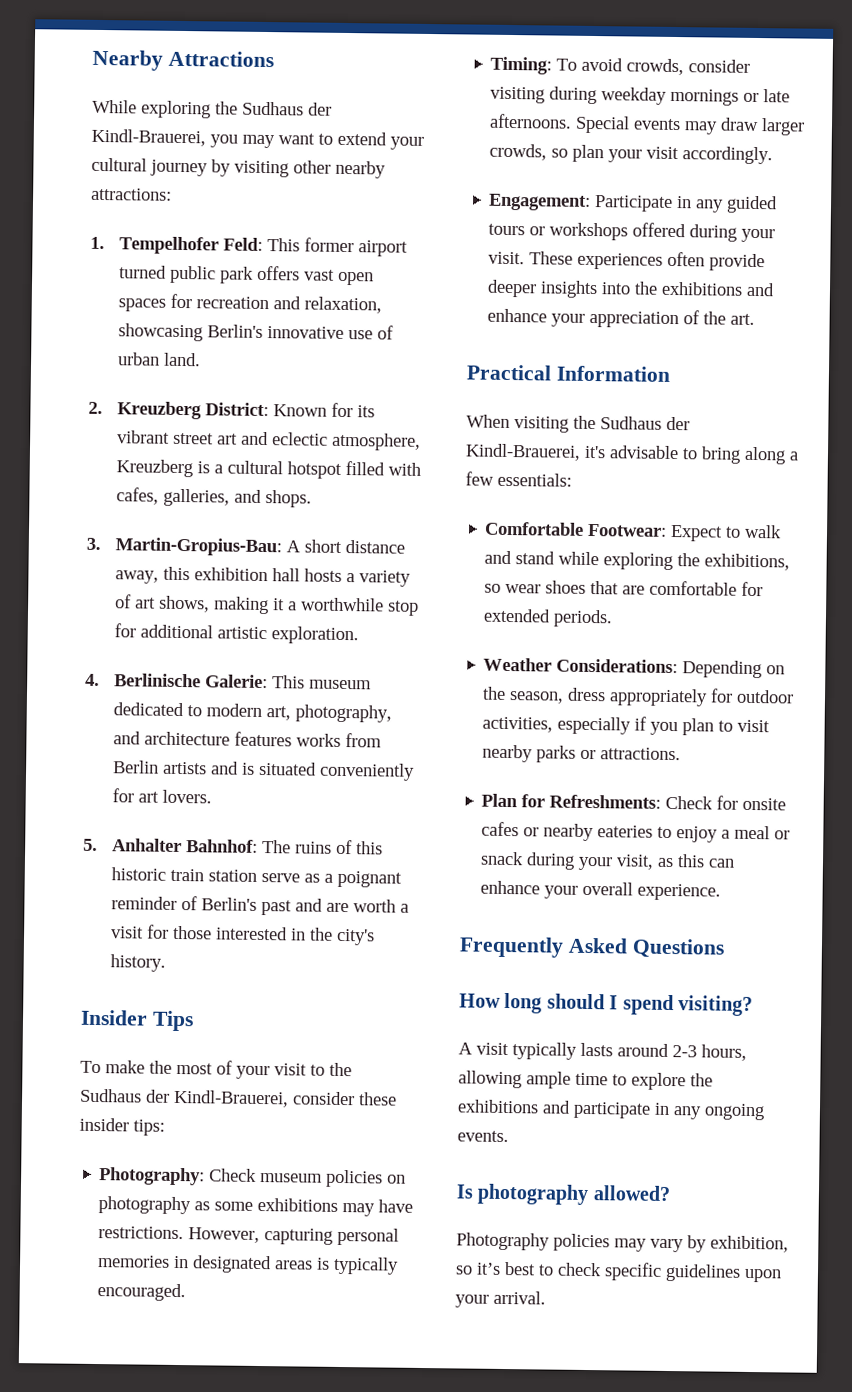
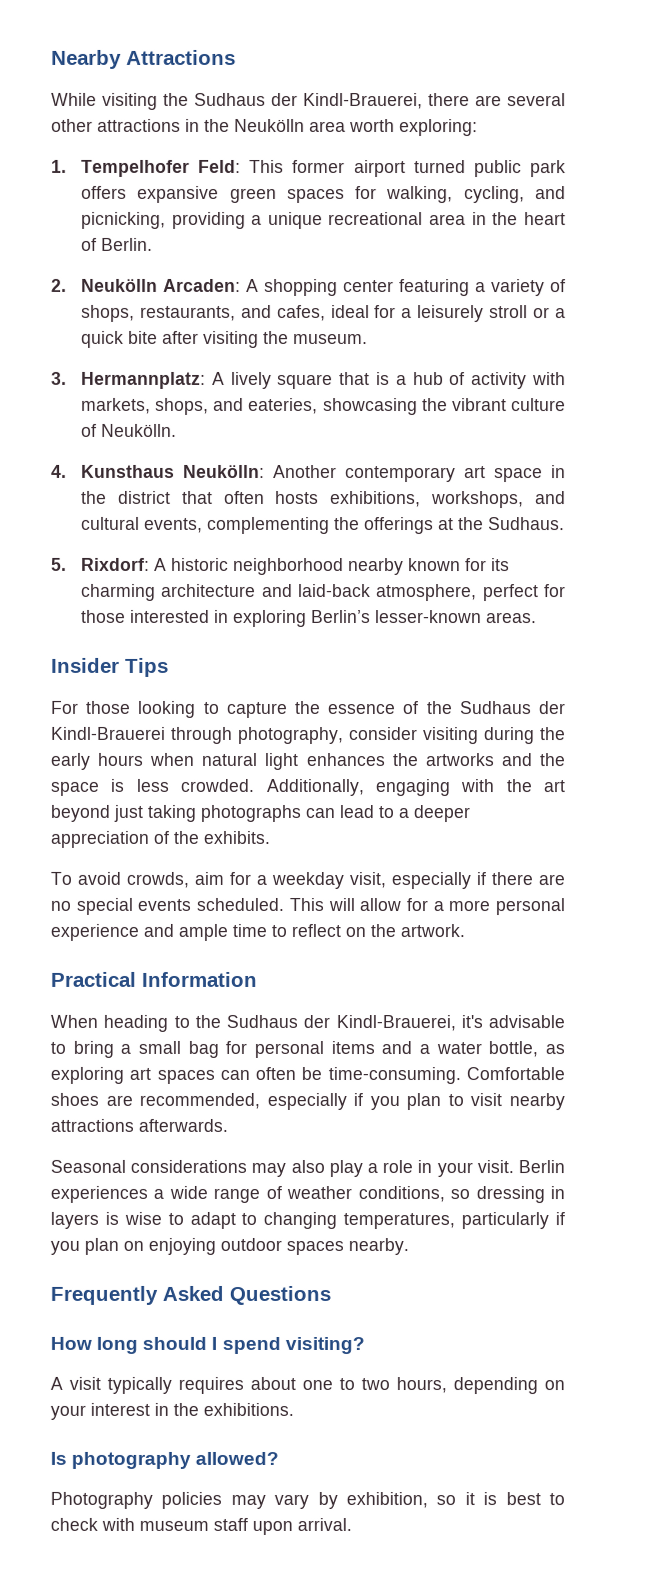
[141,100,332,119] [91,128,424,150] [91,157,386,179] [91,187,172,201] exploring the Sudhaus der Kindl-Brauerei, you may want to extend your cultural journey by visiting other nearby attractions: -> [102,92,566,110] [51,118,478,137] visiting the Sudhaus der Kindl-Brauerei, there are several other attractions in the Neukölln area worth exploring:
[304,269,375,286] [118,293,383,314] [118,323,395,342] [118,352,202,367] [88,401,376,420] [117,430,422,451] [116,459,422,479] [116,487,313,508] [86,537,406,557] [115,566,412,587] [115,594,420,616] [114,623,360,645] [85,673,373,690] [113,702,393,723] [113,731,383,748] [113,760,416,781] [112,788,213,804] [83,838,384,855] [111,867,403,888] [111,896,410,916] [111,924,376,946] [110,954,167,972] [80,1009,194,1032] [80,1060,352,1080] [80,1088,397,1108] [79,1117,165,1136] [99,1167,407,1188] [98,1196,414,1217] [98,1226,400,1246] [97,1255,400,1275] [97,1283,187,1302] [490,56,751,76] [490,86,791,106] [489,113,806,136] [489,143,774,165] [488,193,779,214] [488,222,776,243] [488,251,766,272] [487,279,776,299] [487,308,756,329] vast open spaces for recreation and relaxation, showcasing Berlin's innovative use of urban land. // 2. Kreuzberg District: Known for its vibrant street art and eclectic atmosphere, Kreuzberg is a cultural hotspot filled with cafes, galleries, and shops. // 3. Martin-Gropius-Bau: A short distance away, this exhibition hall hosts a variety of art shows, making it a worthwhile stop for additional artistic exploration. // 4. Berlinische Galerie: This museum dedicated to modern art, photography, and architecture features works from Berlin artists and is situated conveniently for art lovers. // 5. Anhalter Bahnhof: The ruins of this historic train station serve as a poignant reminder of Berlin's past and are worth a visit for those interested in the city's history. // Insider Tips // To make the most of your visit to the Sudhaus der Kindl-Brauerei, consider these insider tips: // Photography: Check museum policies on photography as some exhibitions may have restrictions. However, capturing personal memories in designated areas is typically encouraged. // Timing: To avoid crowds, consider visiting during weekday mornings or late afternoons. Special events may draw larger crowds, so plan your visit accordingly. // Engagement: Participate in any guided tours or workshops offered during your visit. These experiences often provide deeper insights into the exhibitions and enhance your appreciation of the art. -> [137,185,566,204] [80,211,567,229] [80,237,153,251] [51,278,567,297] [80,304,567,323] [80,330,368,348] [51,371,566,390] [80,397,566,416] [80,423,177,437] [51,464,566,483] [80,490,566,509] [80,516,565,535] [51,557,510,576] [80,583,566,602] [80,609,537,627] [51,657,169,677] [51,700,566,718] [51,726,566,745] [51,752,566,770] [50,778,566,797] [50,804,470,823] [50,830,270,848] [50,871,565,890] [50,897,565,916] [50,923,465,941] expansive green spaces for walking, cycling, and picnicking, providing a unique recreational area in the heart of Berlin. // 2. Neukölln Arcaden: A shopping center featuring a variety of shops, restaurants, and cafes, ideal for a leisurely stroll or a quick bite after visiting the museum. // 3. Hermannplatz: A lively square that is a hub of activity with markets, shops, and eateries, showcasing the vibrant culture of Neukölln. // 4. Kunsthaus Neukölln: Another contemporary art space in the district that often hosts exhibitions, workshops, and cultural events, complementing the offerings at the Sudhaus. // 5. Rixdorf: A historic neighborhood nearby known for its charming architecture and laid-back atmosphere, perfect for those interested in exploring Berlin’s lesser-known areas. // Insider Tips // For those looking to capture the essence of the Sudhaus der Kindl-Brauerei through photography, consider visiting during the early hours when natural light enhances the artworks and the space is less crowded. Additionally, engaging with the art beyond just taking photographs can lead to a deeper appreciation of the exhibits. // To avoid crowds, aim for a weekday visit, especially if there are no special events scheduled. This will allow for a more personal experience and ample time to reflect on the artwork.
[514,416,569,433] visiting -> [103,1014,190,1032] heading to
[744,446,799,465] [465,471,572,487] [484,521,783,542] [484,550,791,571] [484,580,764,597] [483,608,614,628] [483,657,786,679] [482,686,795,707] [482,716,554,733] along a few essentials: // Comfortable Footwear: Expect to walk and stand while exploring the exhibitions, so wear shoes that are comfortable for extended periods. // Weather Considerations: Depending on the season, dress appropriately for outdoor activities, -> [120,1040,566,1058] [50,1066,565,1085] [50,1092,261,1109] a small bag for personal items and a water bottle, as exploring art spaces can often be time-consuming. Comfortable shoes are recommended,
[536,745,682,763] [481,793,787,811] [481,821,791,843] [480,851,736,871] [480,880,722,901] parks or attractions. // Plan for Refreshments: Check for onsite cafes or nearby eateries to enjoy a meal or snack during your visit, as this can enhance your overall experience. -> [50,1118,228,1132] [50,1159,565,1178] [50,1185,566,1204] [50,1211,565,1230] [50,1237,409,1256] attractions afterwards. // Seasonal considerations may also play a role in your visit. Berlin experiences a wide range of weather conditions, so dressing in layers is wise to adapt to changing temperatures, particularly if you plan on enjoying outdoor spaces nearby.
[580,1042,747,1061] [458,1070,713,1091] [457,1099,765,1121] [457,1130,509,1143] lasts around 2-3 hours, allowing ample time to explore the exhibitions and participate in any ongoing events. -> [178,1376,565,1395] [50,1402,294,1420] requires about one to two hours, depending on your interest in the exhibitions.
[476,1262,501,1275] it’s -> [464,1492,498,1506] it is
[604,1262,782,1283] [455,1294,489,1308] specific guidelines upon your -> [101,1517,293,1535] with museum staff upon

